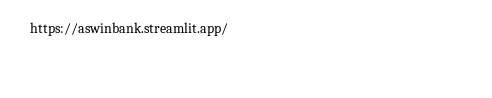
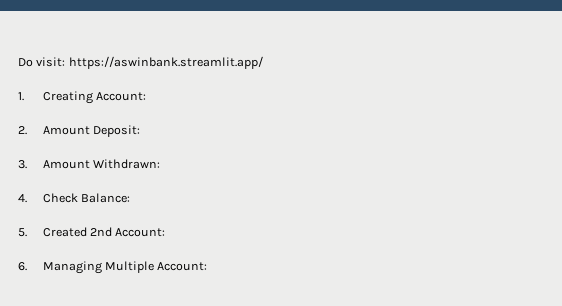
(30, 29) none -> [18,57,66,67] Do visit:
(228, 29) none -> [18,91,146,104] [18,125,140,137] [18,159,160,169] [18,193,130,203] [18,227,166,237] [18,261,208,274] // 1. Creating Account: // 2. Amount Deposit: // 3. Amount Withdrawn: // 4. Check Balance: // 5. Created 2nd Account: // 6. Managing Multiple Account:

